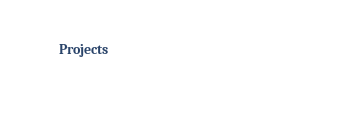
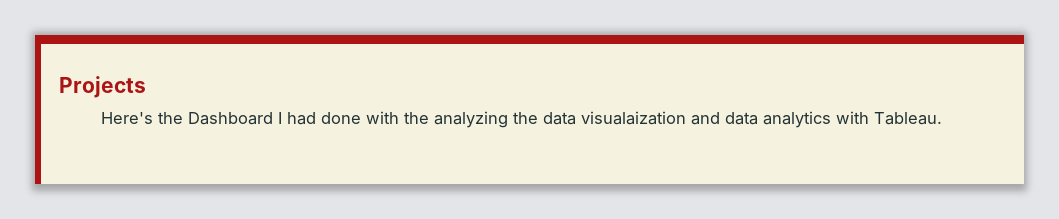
(108, 50) none -> [101,111,943,128] // Here's the Dashboard I had done with the analyzing the data visualaization and data analytics with Tableau.

